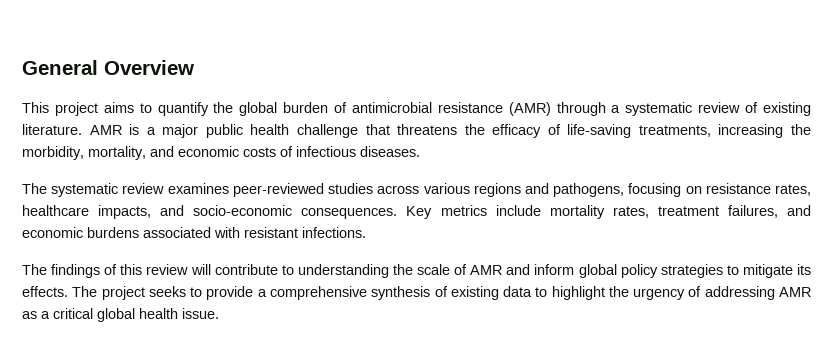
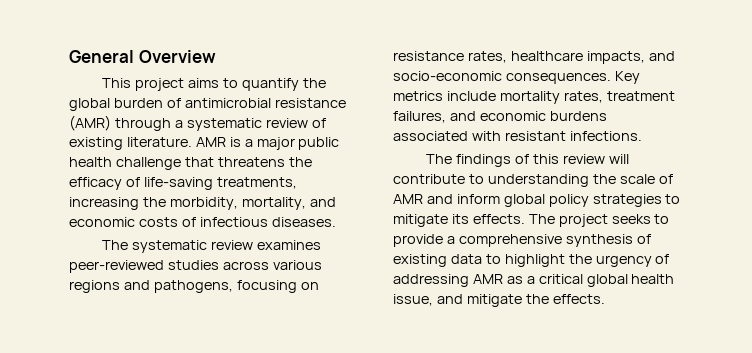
[182,308,219,319] issue. -> [393,294,605,307] issue, and mitigate the effects.

